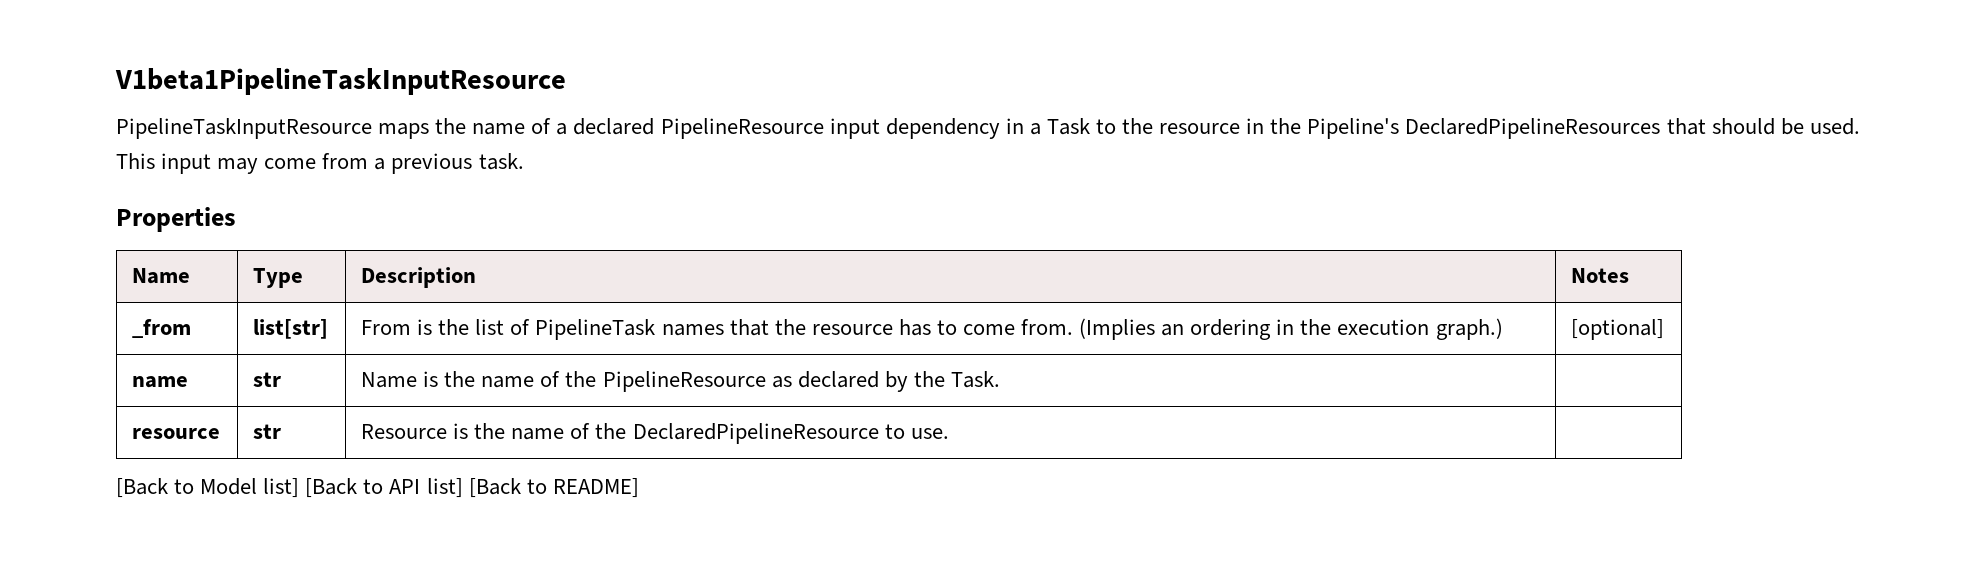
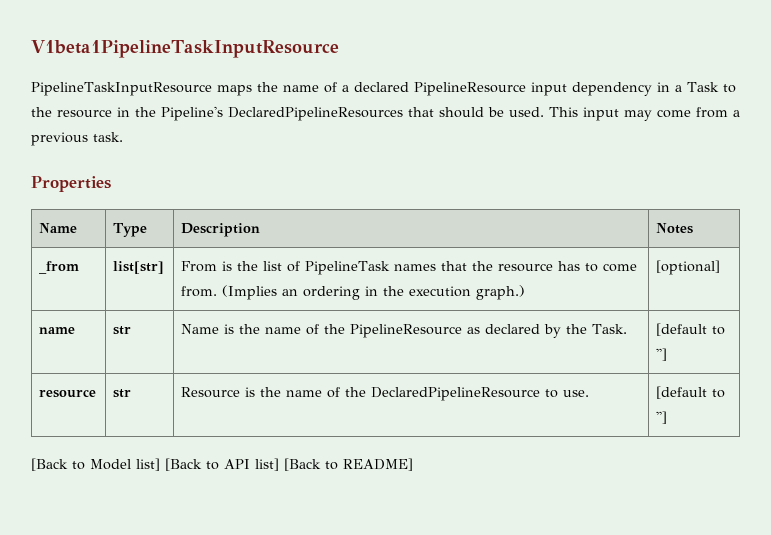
(1000, 379) none -> [656,323,726,336] [656,348,668,361] [default to '']
(949, 433) none -> [656,386,726,399] [656,411,668,424] [default to '']

